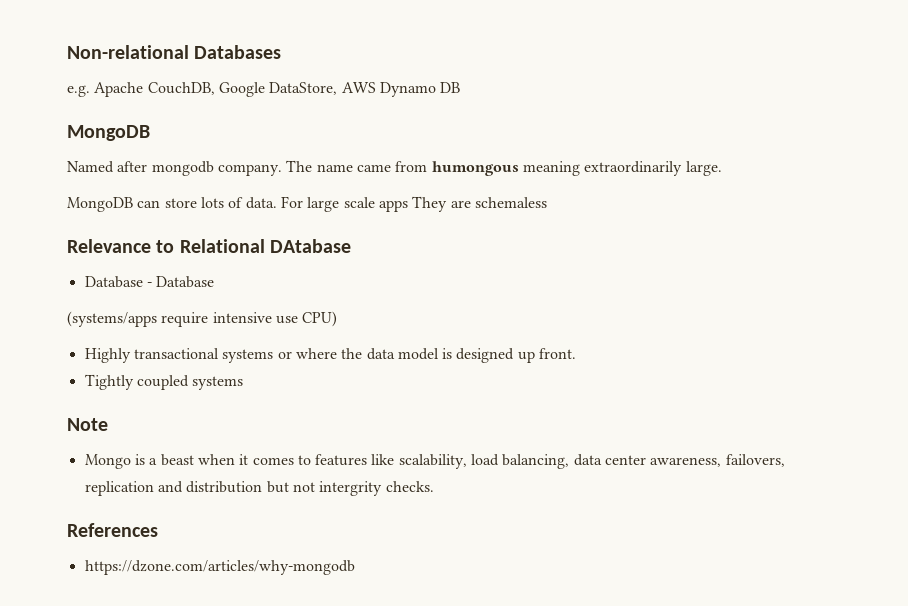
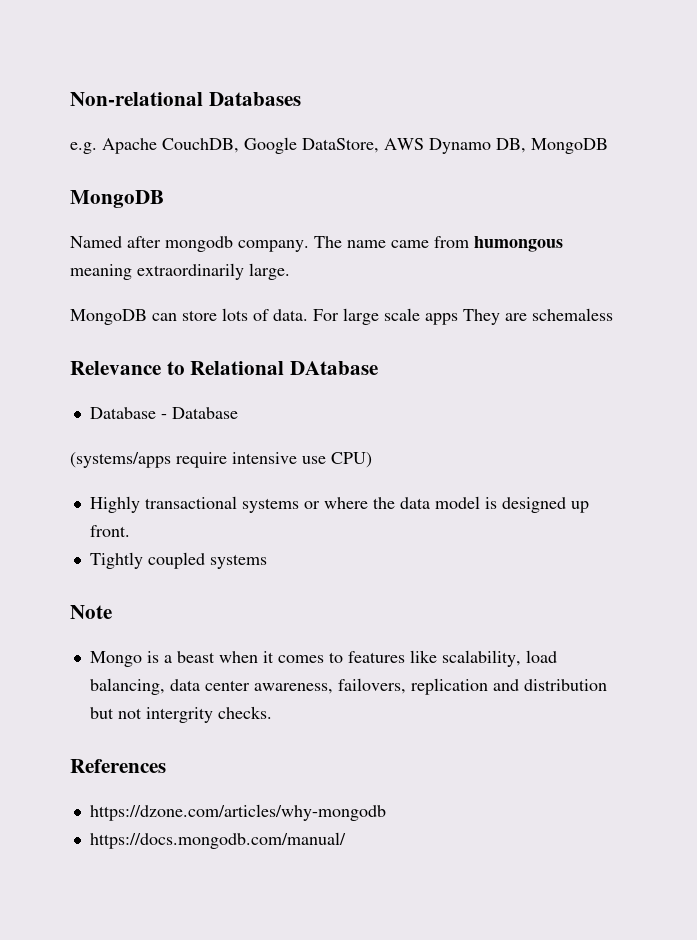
[440,82,461,93] DB -> [496,138,608,154] DB, MongoDB
(355, 567) none -> [89,832,346,849] // https://docs.mongodb.com/manual/

